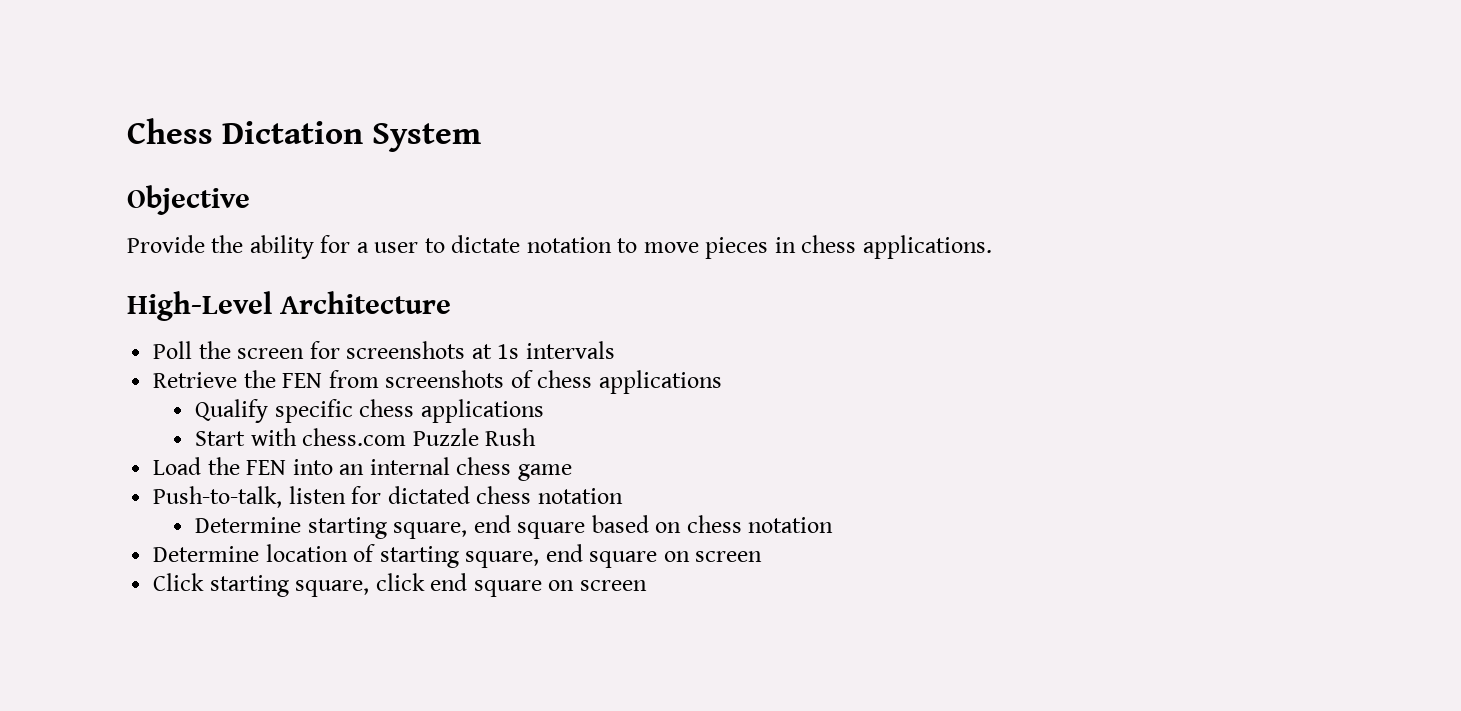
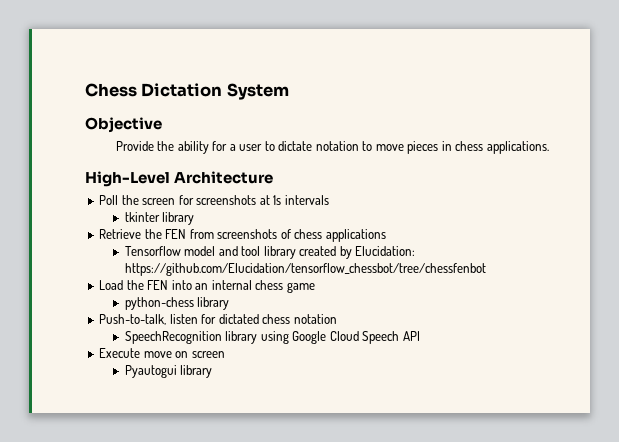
(615, 350) none -> [124,212,195,225] // tkinter library
[195,399,544,423] [195,428,537,446] Qualify specific chess applications // Start with chess.com Puzzle Rush -> [124,246,416,259] [124,263,486,276] Tensorflow model and tool library created by Elucidation: https://github.com/Elucidation/tensorflow_chessbot/tree/chessfenbot
(572, 472) none -> [124,297,230,310] // python-chess library
[195,515,834,539] [153,544,763,568] [153,573,647,597] Determine starting square, end square based on chess notation // Determine location of starting square, end square on screen // Click starting square, click end square on screen -> [124,331,420,344] [99,348,225,358] [124,365,213,378] SpeechRecognition library using Google Cloud Speech API // Execute move on screen // Pyautogui library

